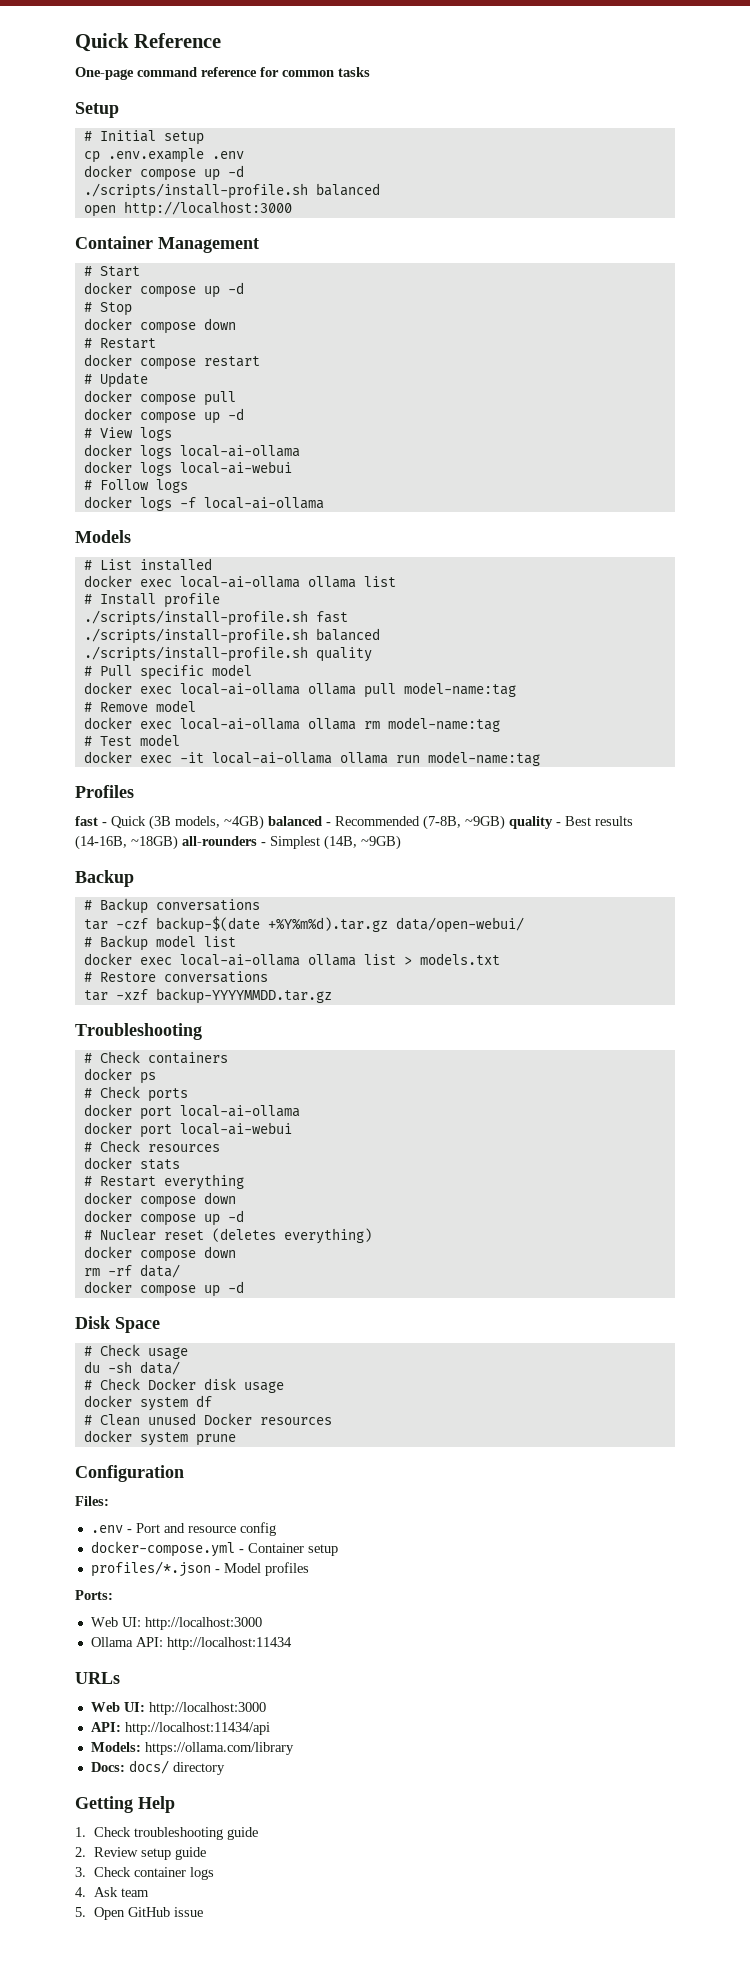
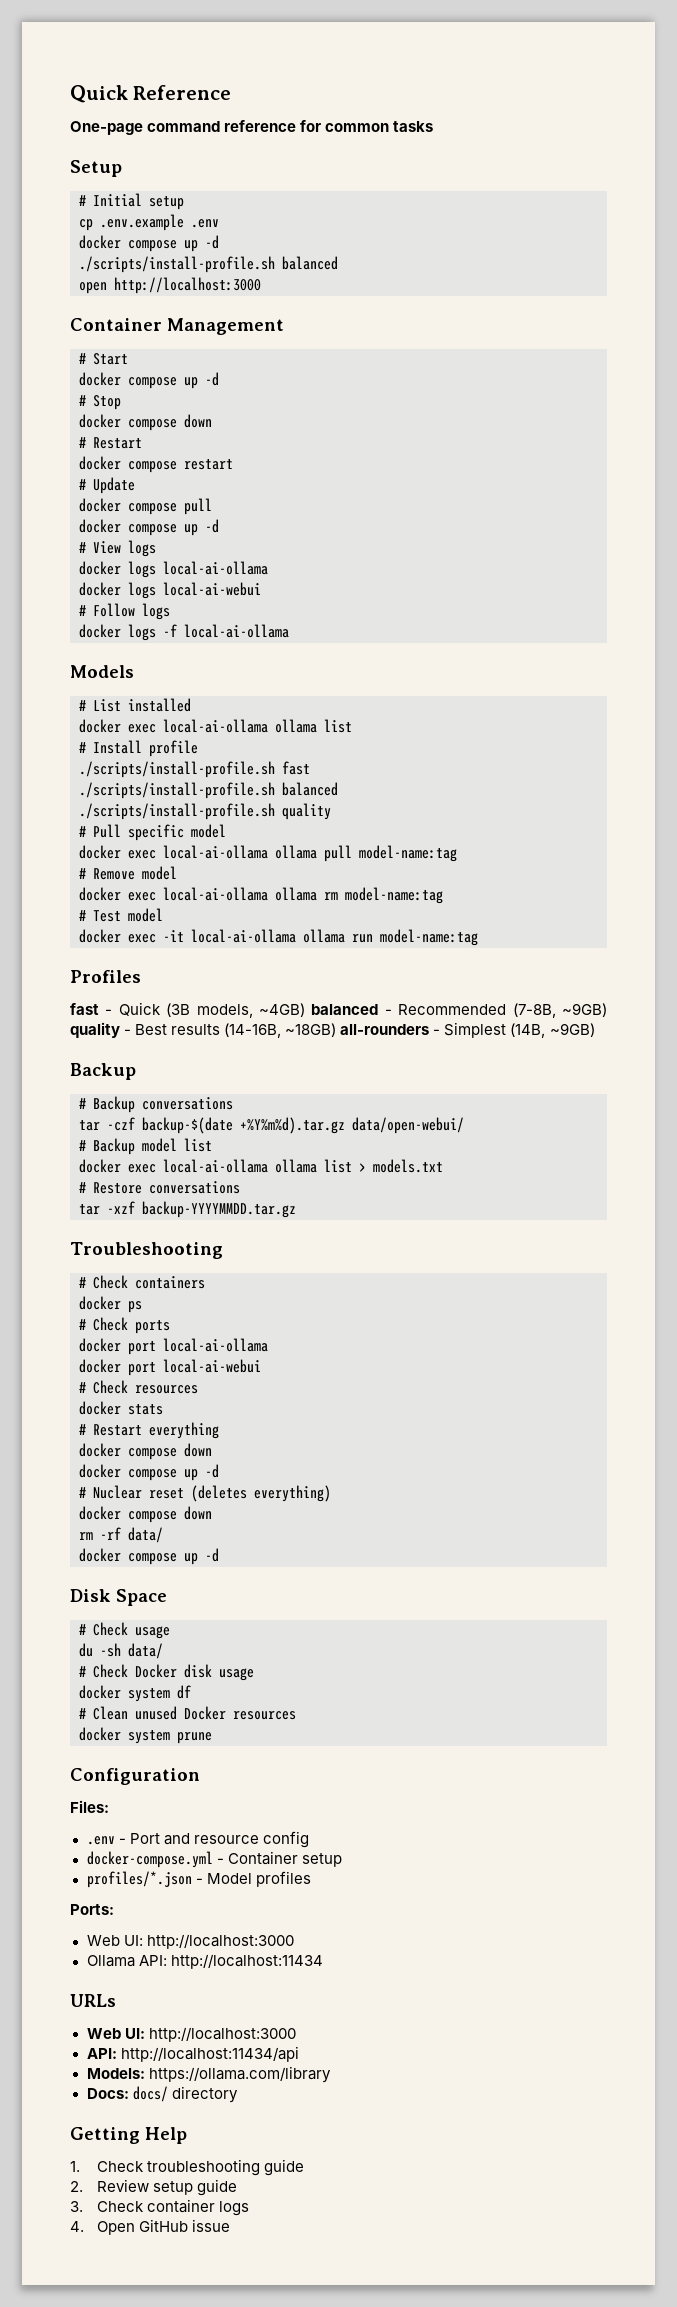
[94,1887,150,1897] [75,1907,86,1917] Ask team // 5. -> (84, 2226) none

